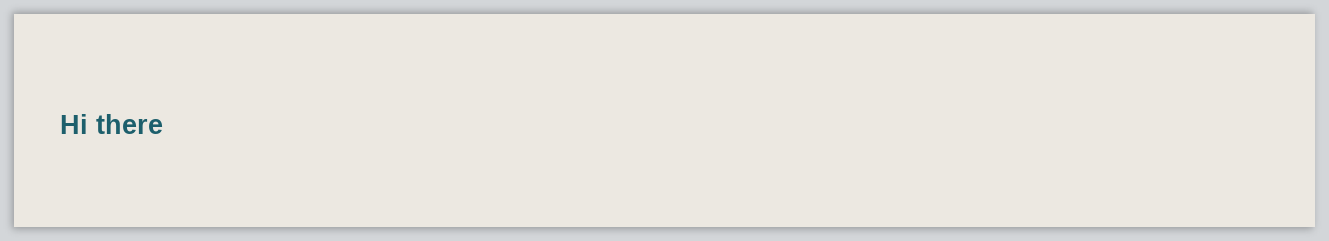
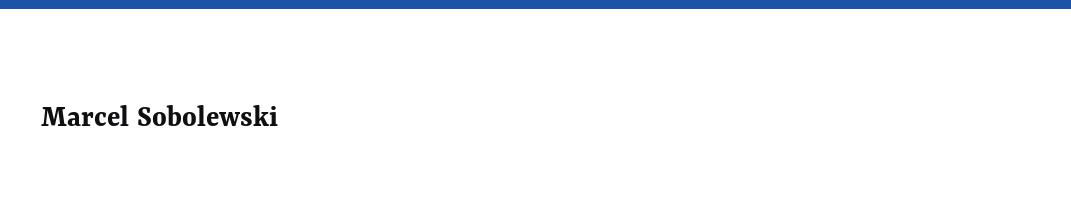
[60,114,163,134] Hi there -> [41,105,279,126] Marcel Sobolewski

